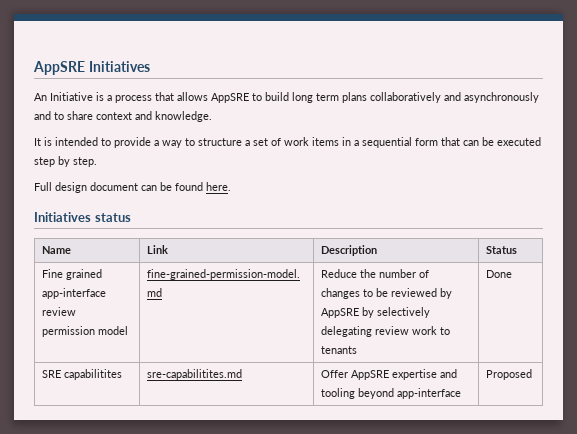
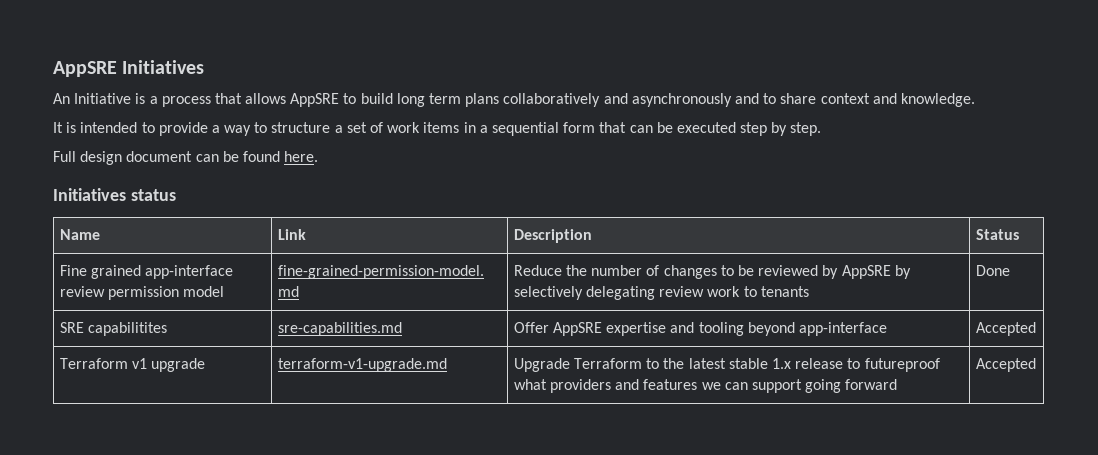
[147,369,243,380] sre-capabilitites.md -> [277,322,402,336] sre-capabilities.md
[486,369,533,380] Proposed -> [975,322,1036,336] [59,358,206,372] [277,358,447,372] [513,358,940,372] [513,379,898,393] [975,358,1036,372] Accepted // Terraform v1 upgrade | terraform-v1-upgrade.md | Upgrade Terraform to the latest stable 1.x release to futureproof what providers and features we can support going forward | Accepted

